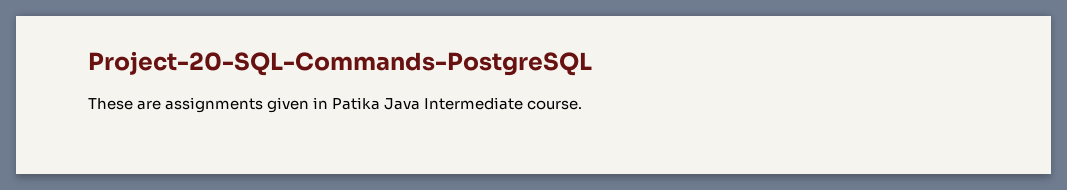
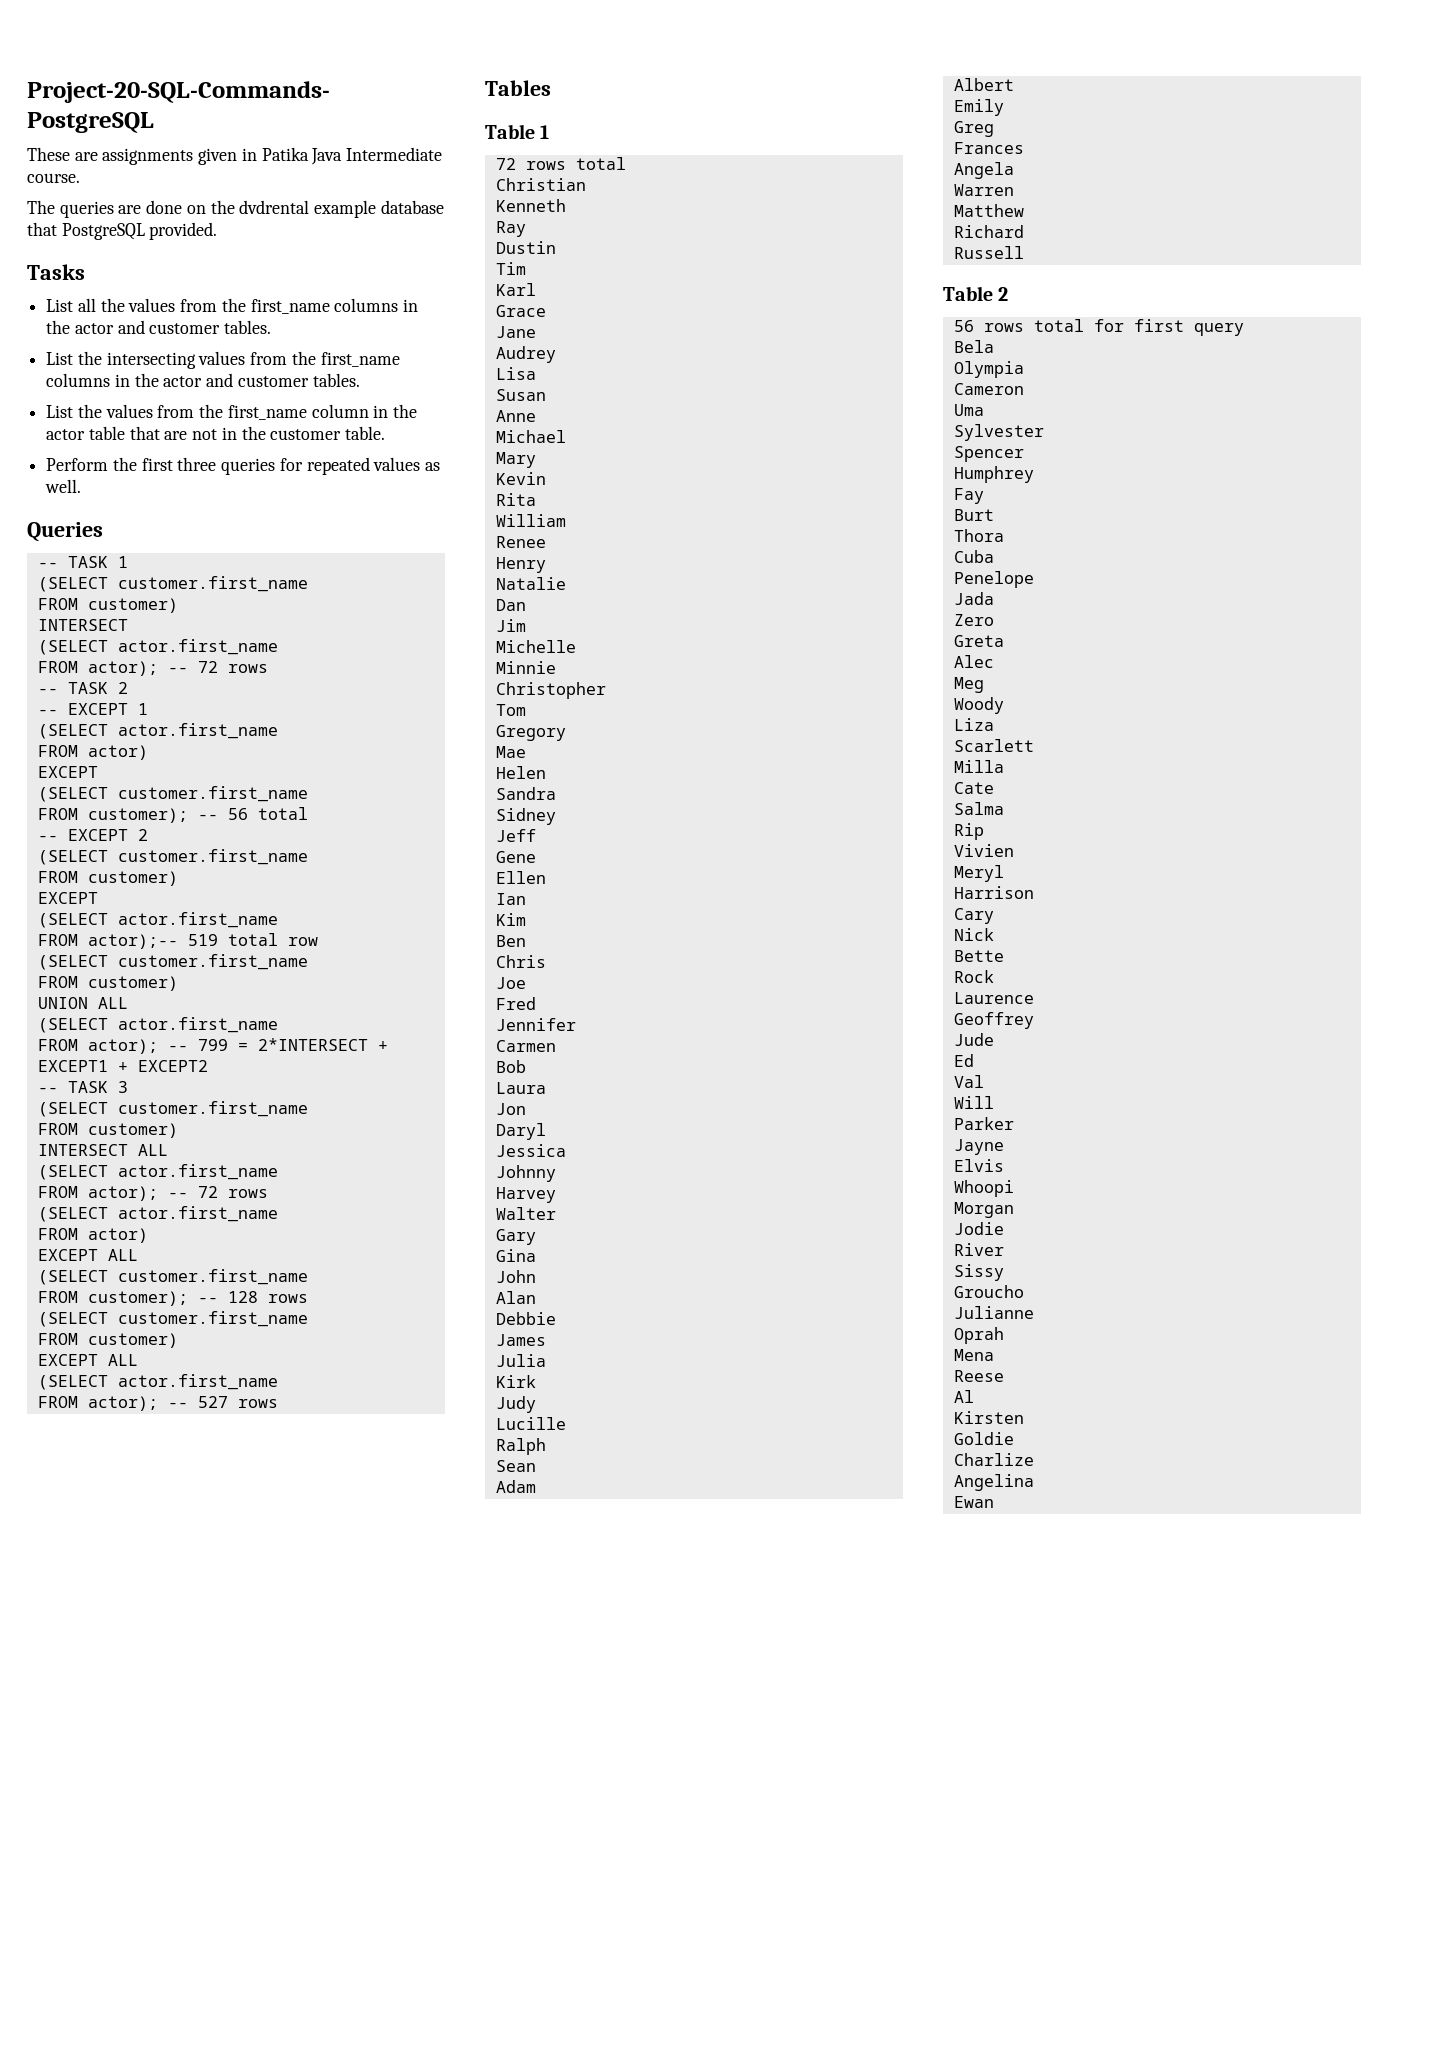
(583, 105) none -> [27,200,444,218] [27,222,218,240] [27,264,85,280] [46,298,419,314] [46,320,272,334] [46,351,400,369] [46,373,360,387] [46,404,418,420] [46,426,386,440] [46,457,441,475] [45,479,82,493] [27,522,103,542] [37,556,128,568] [37,576,308,592] [37,598,178,613] [37,619,128,631] [37,639,278,655] [37,661,268,676] [37,682,128,694] [37,703,148,715] [37,723,278,739] [37,745,148,760] [37,766,98,778] [37,786,308,802] [37,807,308,823] [37,829,148,841] [37,849,308,865] [37,871,178,886] [37,892,98,904] [37,912,278,928] [37,933,318,949] [37,954,308,970] [37,976,178,991] [37,997,128,1009] [37,1017,278,1033] [37,1038,388,1054] [37,1060,208,1072] [37,1081,128,1093] [37,1101,308,1117] [37,1123,178,1138] [37,1144,168,1156] [37,1164,278,1180] [37,1186,268,1201] [37,1206,278,1222] [37,1228,148,1243] [37,1249,138,1261] [37,1269,308,1285] [37,1291,308,1306] [37,1311,308,1327] [37,1333,178,1348] [37,1354,138,1366] [37,1374,278,1390] [37,1396,278,1411] [485,80,551,96] [485,124,550,139] [495,157,626,170] [495,178,586,191] [495,199,566,212] [495,221,526,237] [495,241,556,254] [495,262,526,275] [495,283,536,296] [495,305,546,317] [495,326,536,338] [495,346,556,363] [495,367,536,380] [495,389,546,401] [495,410,536,422] [495,430,566,443] [495,452,536,468] [495,472,546,485] [495,493,536,506] [495,514,566,527] [495,536,546,548] [495,557,546,573] [495,577,566,590] [495,599,526,611] [495,619,526,632] [495,640,576,653] [495,661,556,674] [495,682,606,699] [495,704,526,716] [495,725,566,741] [495,746,526,758] [495,766,546,779] [495,787,556,800] [495,808,556,825] [495,829,536,842] [495,851,536,863] [495,871,546,884] [495,893,526,905] [495,913,526,926] [495,935,526,947] [495,955,546,968] [495,977,526,989] [495,997,536,1010] [495,1018,576,1031] [495,1040,556,1052] [495,1060,526,1073] [495,1082,546,1094] [495,1103,526,1115] [495,1123,546,1140] [495,1144,566,1157] [495,1165,556,1182] [495,1187,556,1203] [495,1207,556,1220] [495,1229,536,1245] [495,1249,536,1262] [495,1270,536,1283] [495,1291,536,1304] [495,1312,556,1325] [495,1334,546,1346] [495,1354,546,1367] [495,1375,536,1388] [495,1396,536,1413] [495,1417,566,1430] [495,1438,546,1455] [495,1460,536,1472] [495,1480,536,1493] [953,78,1014,91] [953,99,1004,116] [953,121,994,137] [953,142,1024,154] [953,162,1014,179] [953,184,1014,196] [953,204,1024,217] [953,225,1024,238] [953,246,1024,259] [943,286,1009,301] [953,319,1244,336] [953,340,994,353] [953,361,1024,378] [953,383,1024,395] [953,404,984,416] [953,424,1044,441] [953,446,1024,462] [953,466,1034,483] [953,488,984,504] [953,509,994,521] [953,529,1004,542] [953,550,994,563] [953,571,1034,588] [953,592,994,605] [953,614,994,626] [953,635,1004,647] [953,655,994,668] [953,677,984,693] [953,697,1004,714] [953,718,994,731] [953,739,1034,752] [953,760,1004,773] [953,782,994,794] [953,802,1004,815] [953,823,984,840] [953,844,1014,857] [953,865,1004,882] [953,886,1034,899] [953,908,994,924] [953,928,994,941] [953,950,1004,962] [953,970,994,983] [953,992,1034,1004] [953,1012,1034,1029] [953,1033,994,1046] [953,1054,974,1067] [953,1075,984,1088] [953,1096,994,1109] [953,1117,1014,1130] [953,1139,1004,1155] [953,1159,1004,1172] [953,1180,1014,1197] [953,1202,1014,1218] [953,1222,1004,1235] [953,1243,1004,1256] [953,1264,1004,1281] [953,1285,1024,1298] [953,1306,1034,1319] [953,1327,1004,1344] [953,1349,994,1361] [953,1370,1004,1382] [953,1390,974,1403] [953,1411,1024,1424] [953,1432,1014,1445] [953,1453,1034,1466] [953,1474,1034,1491] [953,1496,994,1508] // The queries are done on the dvdrental example database that PostgreSQL provided. // Tasks // List all the values from the first_name columns in the actor and customer tables. // List the intersecting values from the first_name columns in the actor and customer tables. // List the values from the first_name column in the actor table that are not in the customer table. // Perform the first three queries for repeated values as well. // Queries // -- TASK 1 // (SELECT customer.first_name // FROM customer) // INTERSECT // (SELECT actor.first_name // FROM actor); -- 72 rows // -- TASK 2 // -- EXCEPT 1 // (SELECT actor.first_name // FROM actor) // EXCEPT // (SELECT customer.first_name // FROM customer); -- 56 total // -- EXCEPT 2 // (SELECT customer.first_name // FROM customer) // EXCEPT // (SELECT actor.first_name // FROM actor);-- 519 total row // (SELECT customer.first_name // FROM customer) // UNION ALL // (SELECT actor.first_name // FROM actor); -- 799 = 2*INTERSECT + EXCEPT1 + EXCEPT2 // -- TASK 3 // (SELECT customer.first_name // FROM customer) // INTERSECT ALL // (SELECT actor.first_name // FROM actor); -- 72 rows // (SELECT actor.first_name // FROM actor) // EXCEPT ALL // (SELECT customer.first_name // FROM customer); -- 128 rows // (SELECT customer.first_name // FROM customer) // EXCEPT ALL // (SELECT actor.first_name // FROM actor); -- 527 rows // Tables // Table 1 // 72 rows total // Christian // Kenneth // Ray // Dustin // Tim // Karl // Grace // Jane // Audrey // Lisa // Susan // Anne // Michael // Mary // Kevin // Rita // William // Renee // Henry // Natalie // Dan // Jim // Michelle // Minnie // Christopher // Tom // Gregory // Mae // Helen // Sandra // Sidney // Jeff // Gene // Ellen // Ian // Kim // Ben // Chris // Joe // Fred // Jennifer // Carmen // Bob // Laura // Jon // Daryl // Jessica // Johnny // Harvey // Walter // Gary // Gina // John // Alan // Debbie // James // Julia // Kirk // Judy // Lucille // Ralph // Sean // Adam // Albert // Emily // Greg // Frances // Angela // Warren // Matthew // Richard // Russell // Table 2 // 56 rows total for first query // Bela // Olympia // Cameron // Uma // Sylvester // Spencer // Humphrey // Fay // Burt // Thora // Cuba // Penelope // Jada // Zero // Greta // Alec // Meg // Woody // Liza // Scarlett // Milla // Cate // Salma // Rip // Vivien // Meryl // Harrison // Cary // Nick // Bette // Rock // Laurence // Geoffrey // Jude // Ed // Val // Will // Parker // Jayne // Elvis // Whoopi // Morgan // Jodie // River // Sissy // Groucho // Julianne // Oprah // Mena // Reese // Al // Kirsten // Goldie // Charlize // Angelina // Ewan

